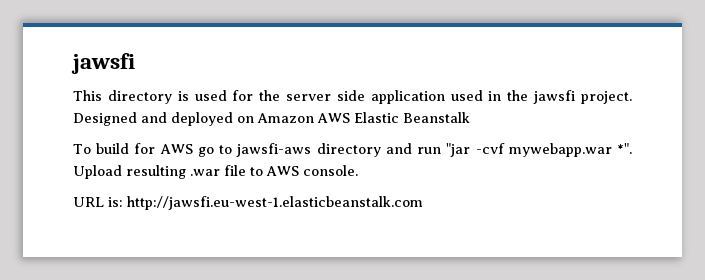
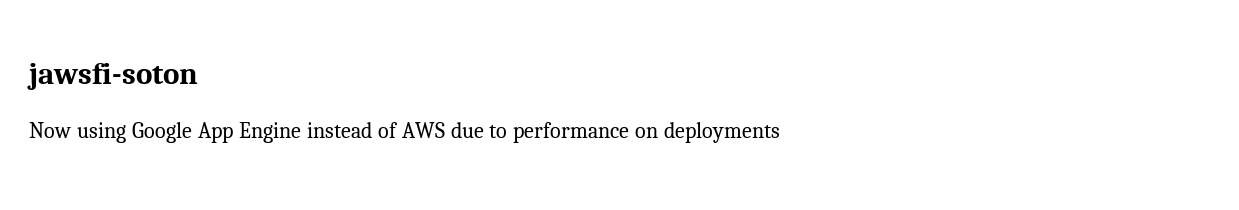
[71,53,135,74] [73,90,633,104] [73,112,470,126] [73,143,632,157] [73,165,358,179] [73,196,423,210] jawsfi // This directory is used for the server side application used in the jawsfi project. Designed and deployed on Amazon AWS Elastic Beanstalk // To build for AWS go to jawsfi-aws directory and run "jar -cvf mywebapp.war *". Upload resulting .war file to AWS console. // URL is: http://jawsfi.eu-west-1.elasticbeanstalk.com -> [27,63,198,90] [29,122,781,143] jawsfi-soton // Now using Google App Engine instead of AWS due to performance on deployments

